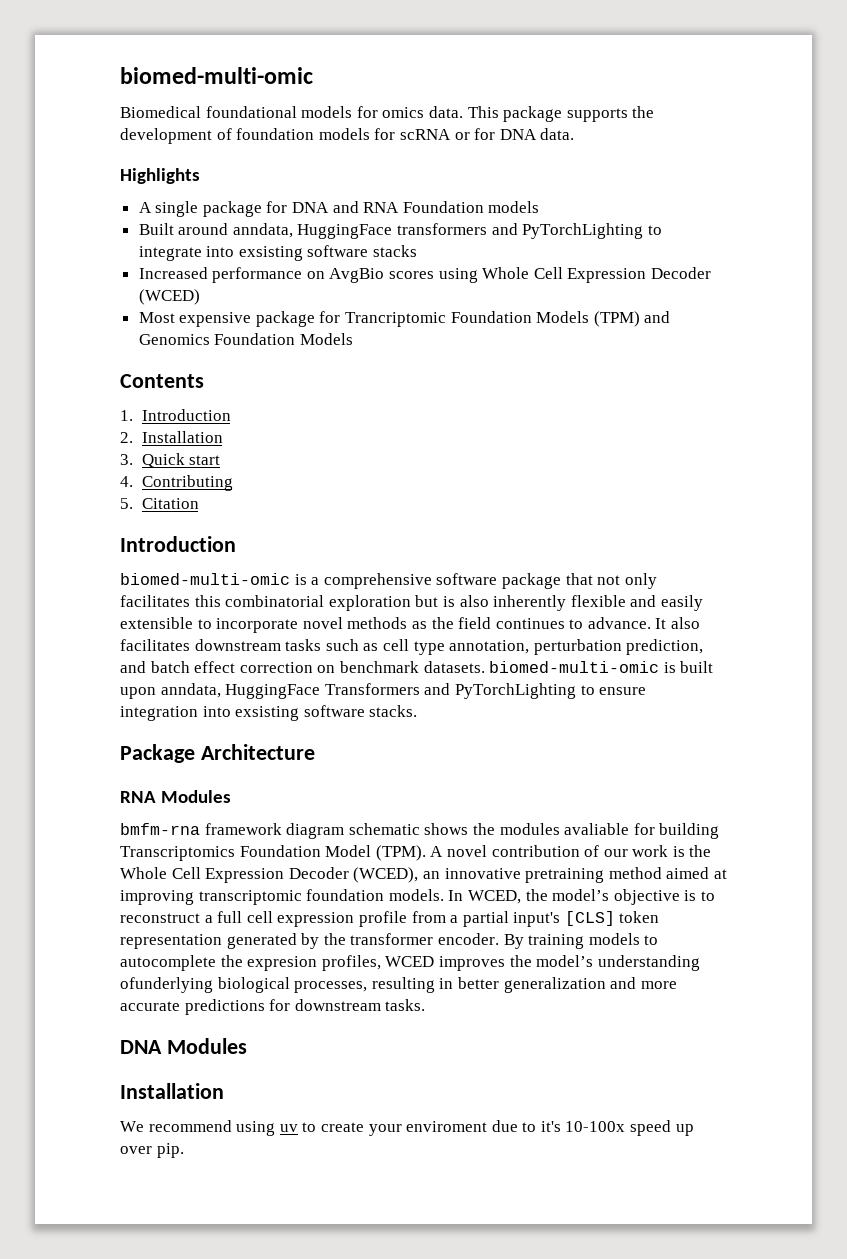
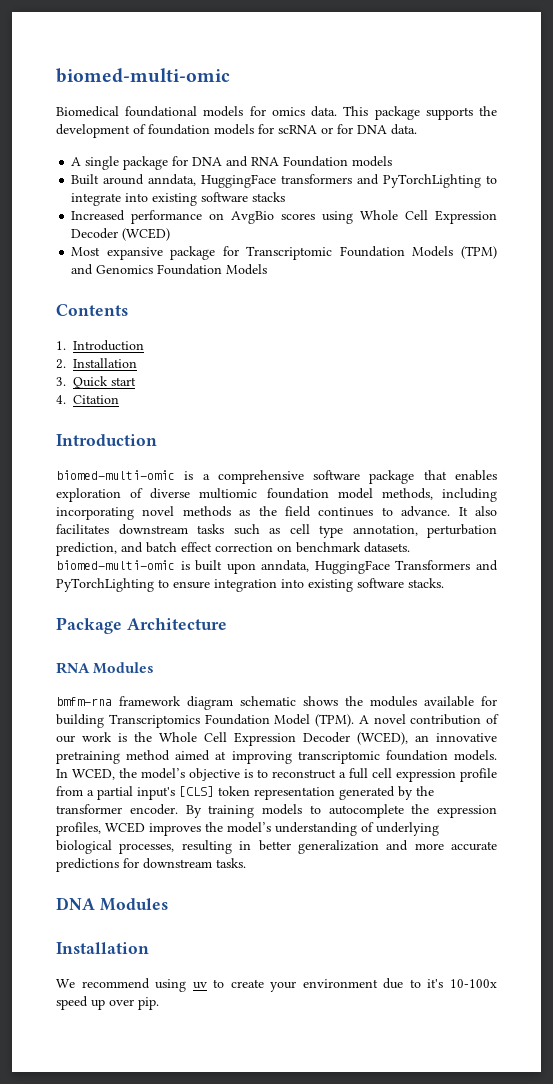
[120,168,200,184] // Highlights -> (417, 129) none
[238,246,303,261] exsisting -> [152,193,198,206] existing
[179,311,447,327] expensive package for Trancriptomic -> [106,246,333,260] expansive package for Transcriptomic
[141,475,233,491] [120,498,133,509] Contributing // 5. -> (66, 399) none
[597,573,657,589] [120,595,703,611] [120,617,299,633] not only facilitates this combinatorial exploration but is also inherently flexible and easily extensible to incorporate -> [454,470,497,481] [56,488,498,502] [56,507,134,520] enables exploration of diverse multiomic foundation model methods, including incorporating
[235,706,300,721] exsisting -> [308,579,353,592] existing
[564,823,630,835] avaliable -> [424,696,474,707] available
[247,956,318,971] expresion -> [437,805,497,818] expression
[120,977,213,993] ofunderlying -> [361,822,439,836] of underlying
[406,1121,488,1132] enviroment -> [302,979,378,988] environment

